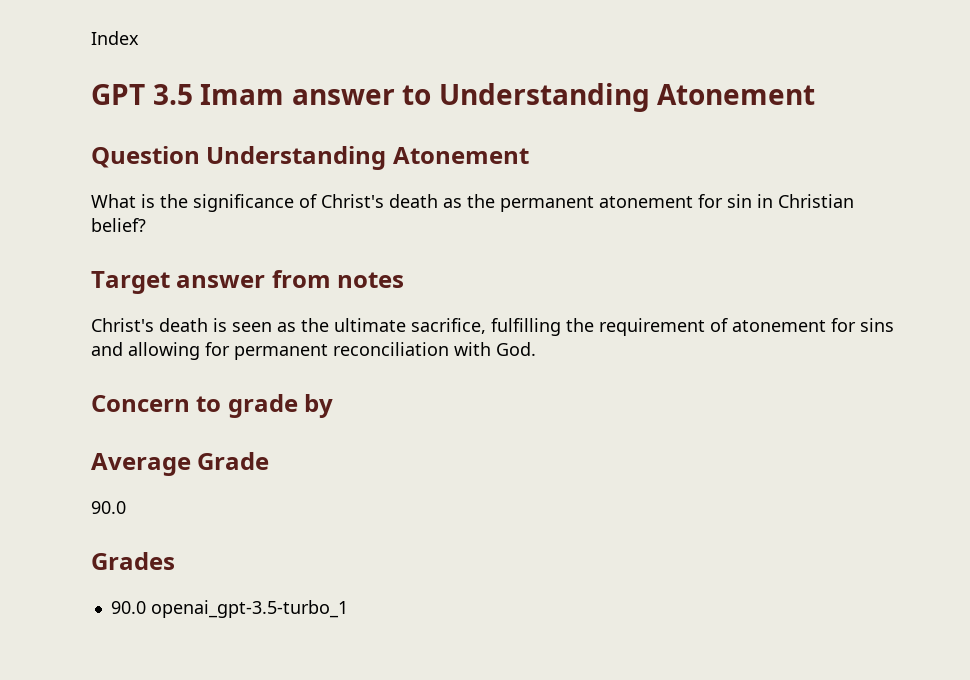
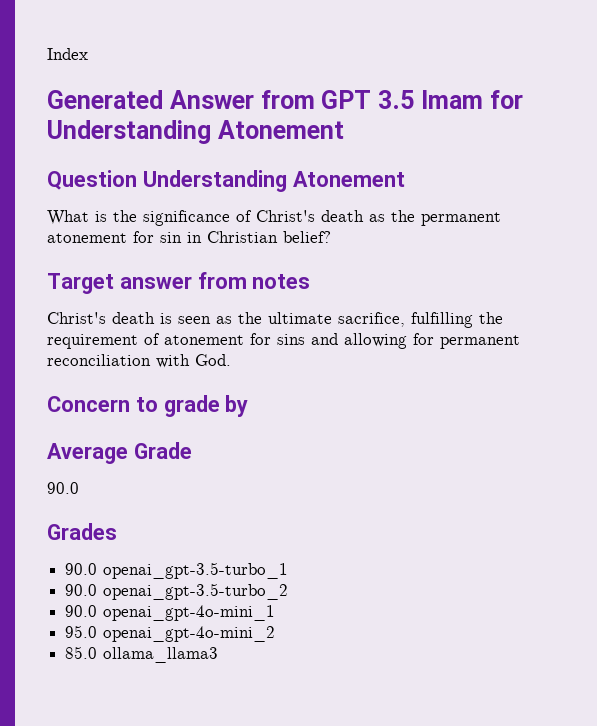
(139, 38) none -> [47,90,315,109] Generated Answer from
[291,85,432,105] answer to -> [489,90,523,109] for
(348, 609) none -> [65,583,289,600] [65,605,276,621] [65,625,276,642] [65,646,219,663] // 90.0 openai_gpt-3.5-turbo_2 // 90.0 openai_gpt-4o-mini_1 // 95.0 openai_gpt-4o-mini_2 // 85.0 ollama_llama3

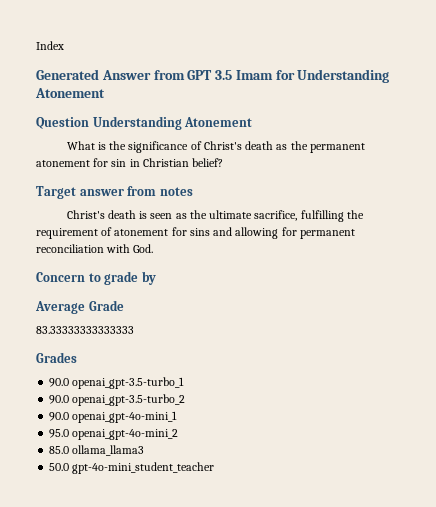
[47,482,79,494] 90.0 -> [36,326,134,334] 83.33333333333333
(219, 655) none -> [49,462,215,474] // 50.0 gpt-4o-mini_student_teacher

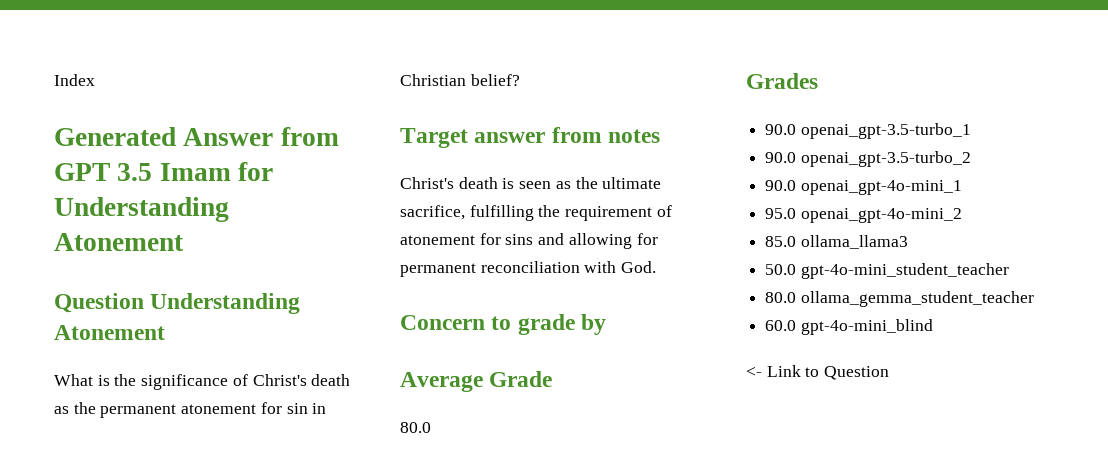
[36,326,134,334] 83.33333333333333 -> [400,422,431,433] 80.0
(215, 468) none -> [765,291,1034,307] [765,319,933,335] [746,365,890,380] // 80.0 ollama_gemma_student_teacher // 60.0 gpt-4o-mini_blind // <- Link to Question

